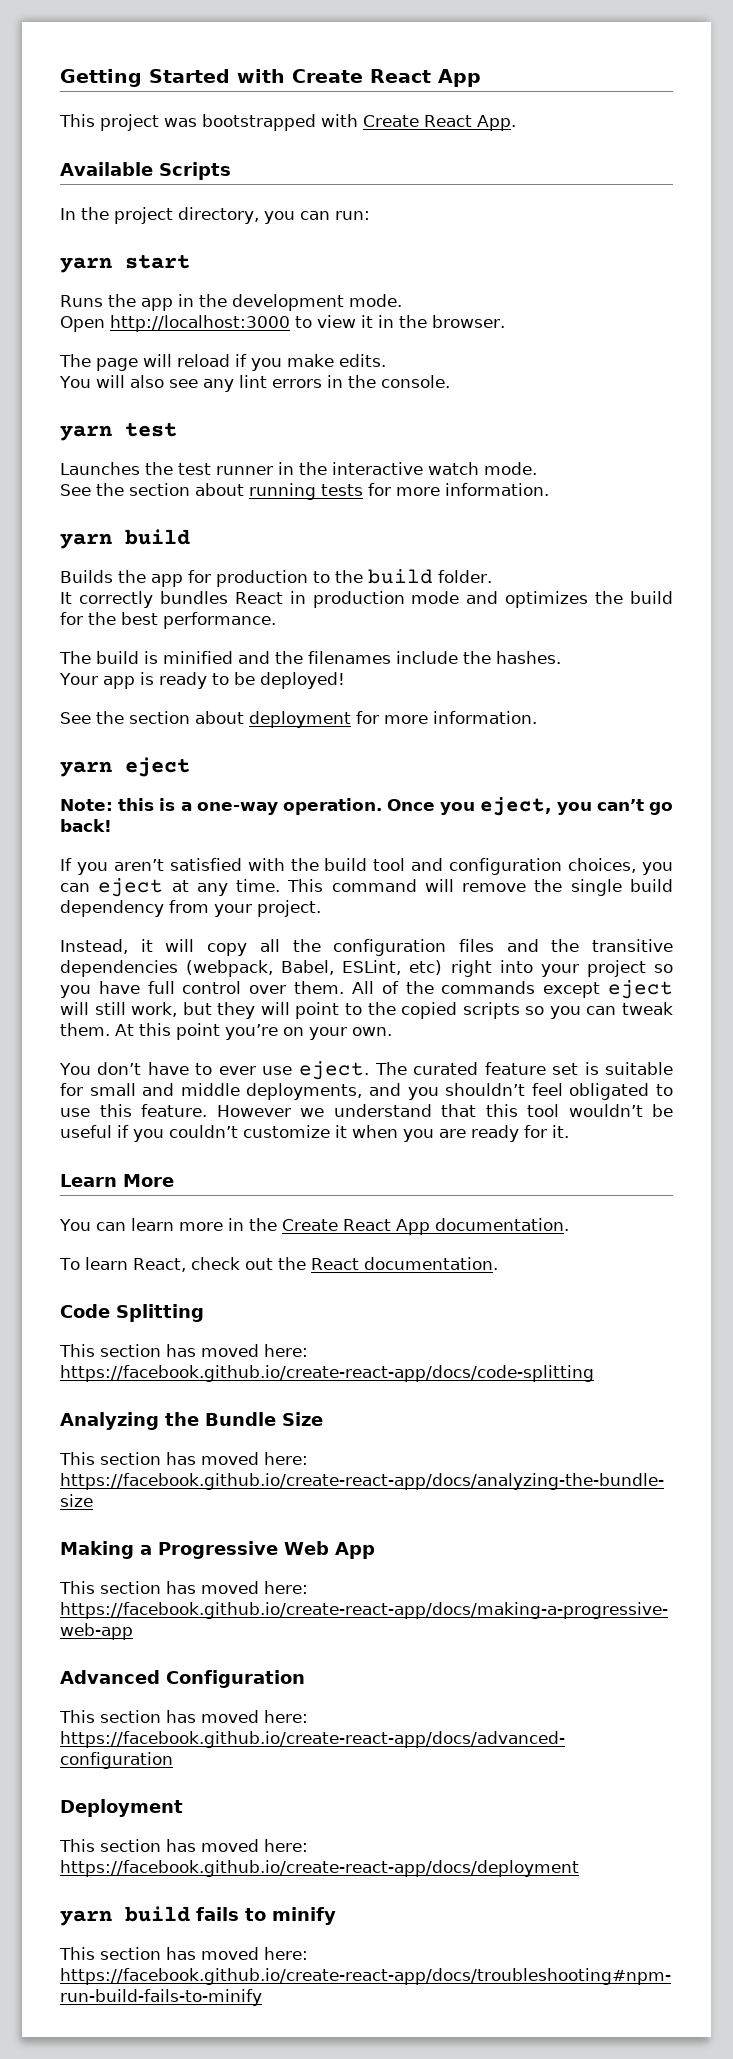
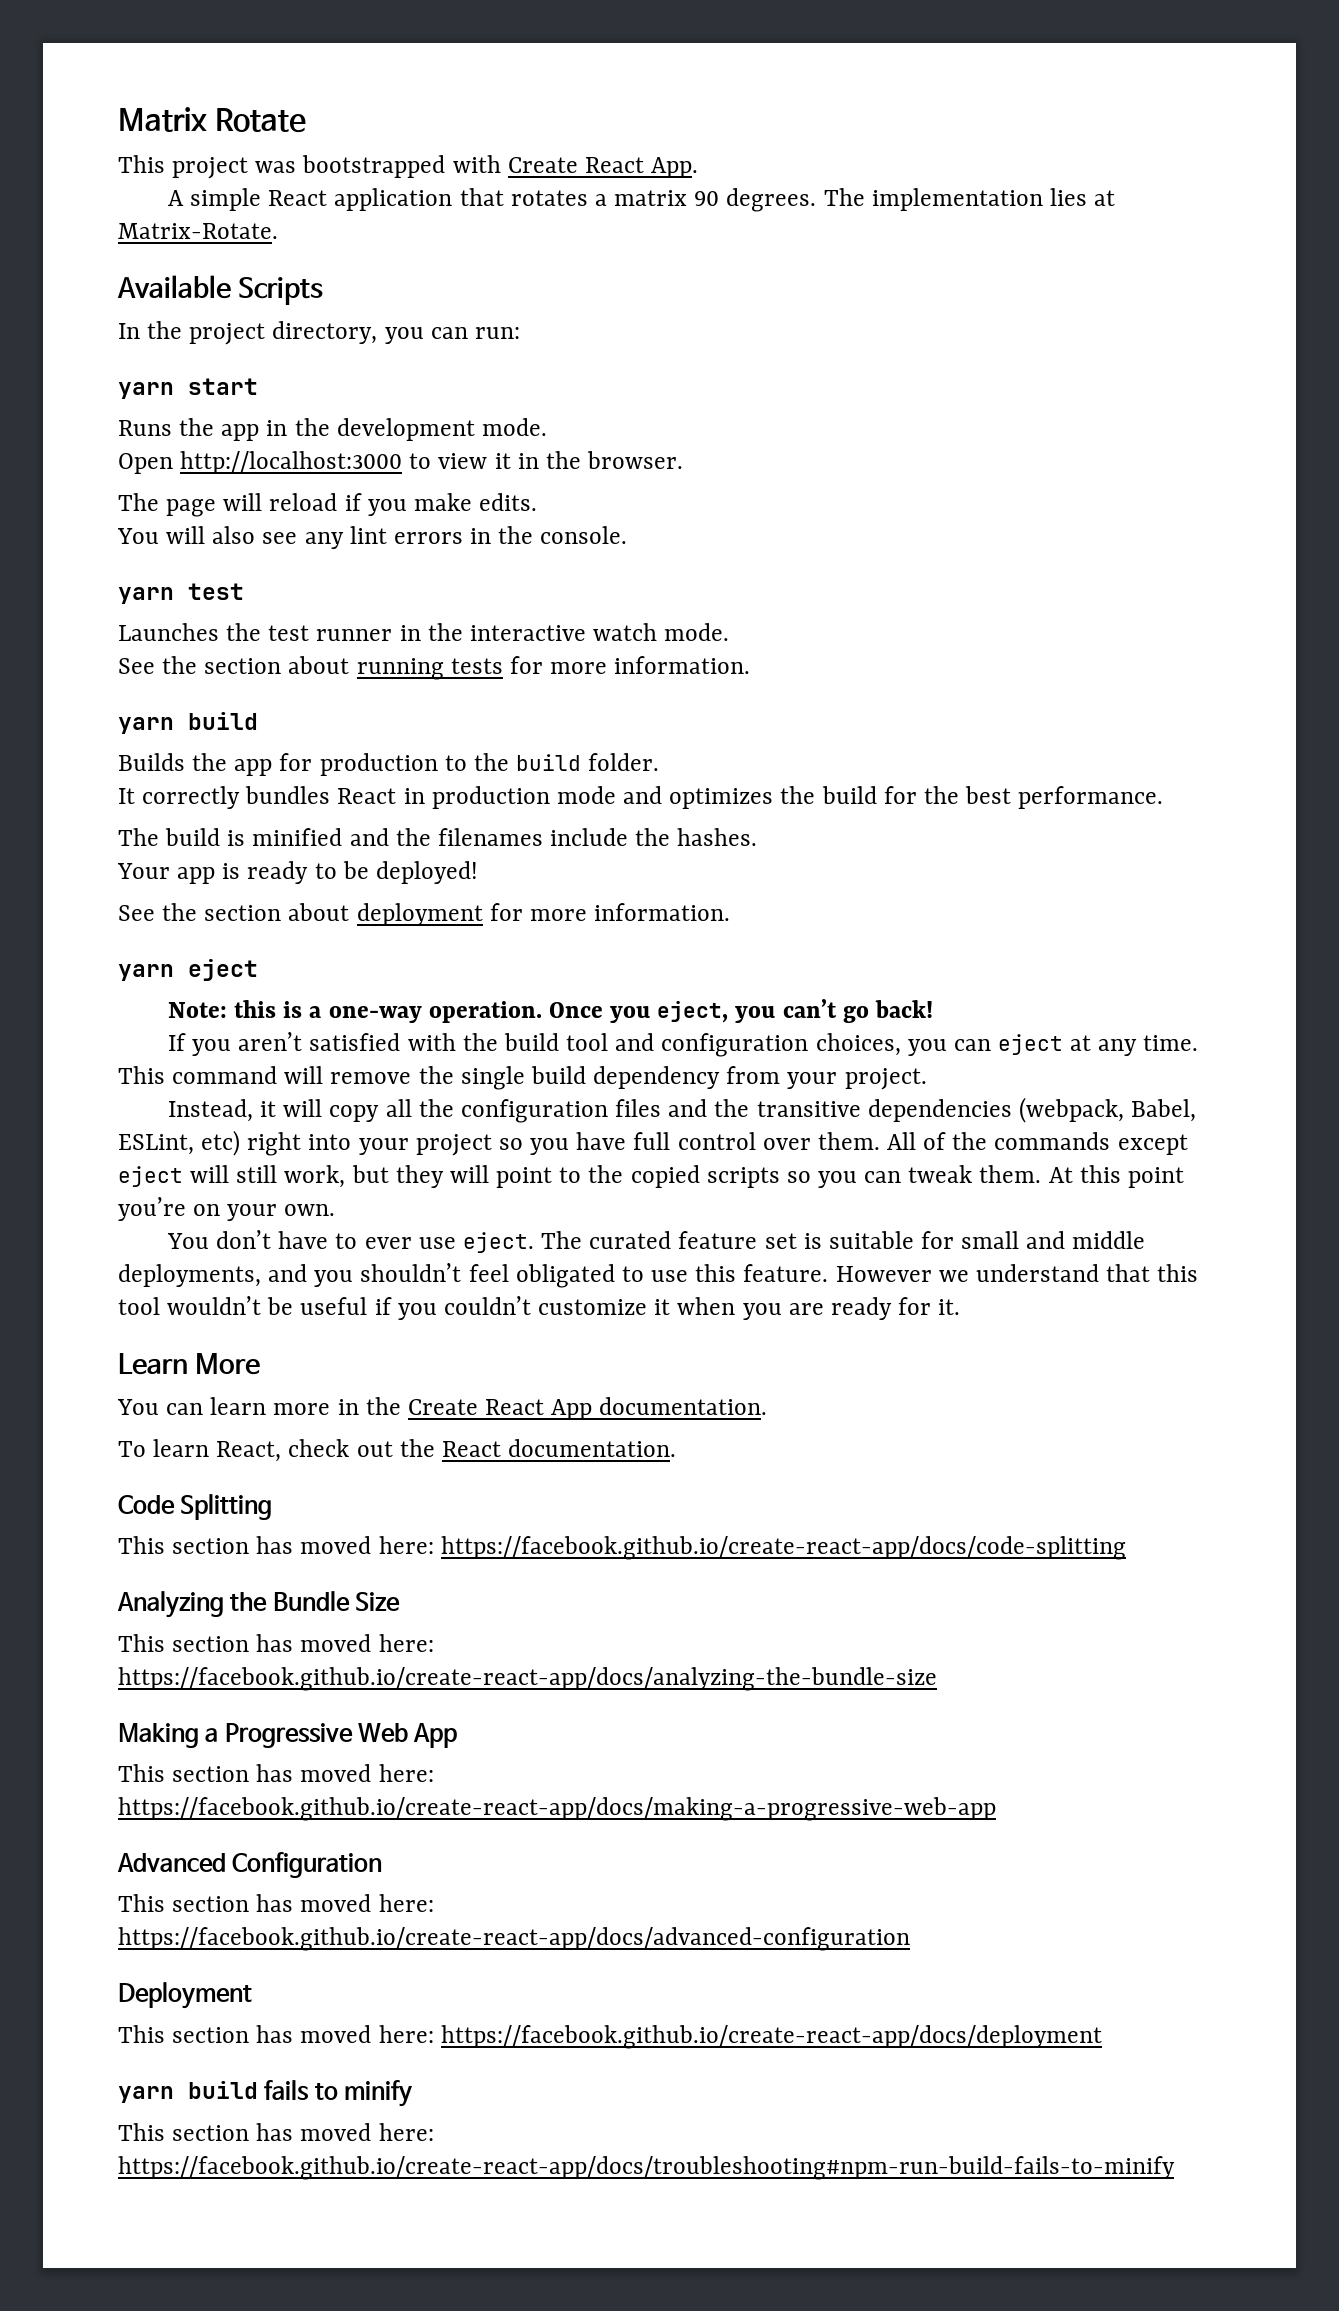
[60,69,481,87] Getting Started with Create React App -> [118,107,306,133] Matrix Rotate
(516, 123) none -> [168,188,1116,212] [118,223,278,239] // A simple React application that rotates a matrix 90 degrees. The implementation lies at Matrix-Rotate.

